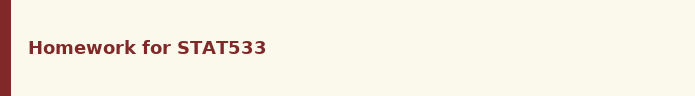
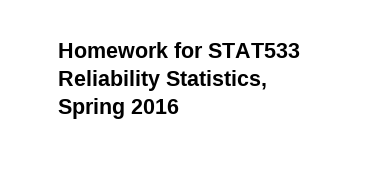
(267, 47) none -> [58,70,267,91] [58,98,179,119] Reliability Statistics, Spring 2016

